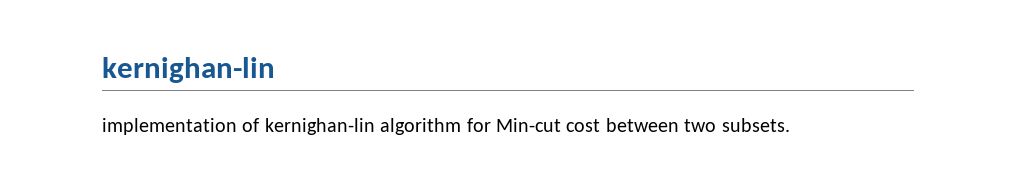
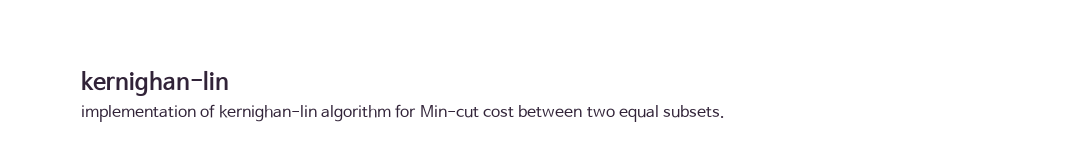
(717, 125) none -> [618,105,659,122] equal

